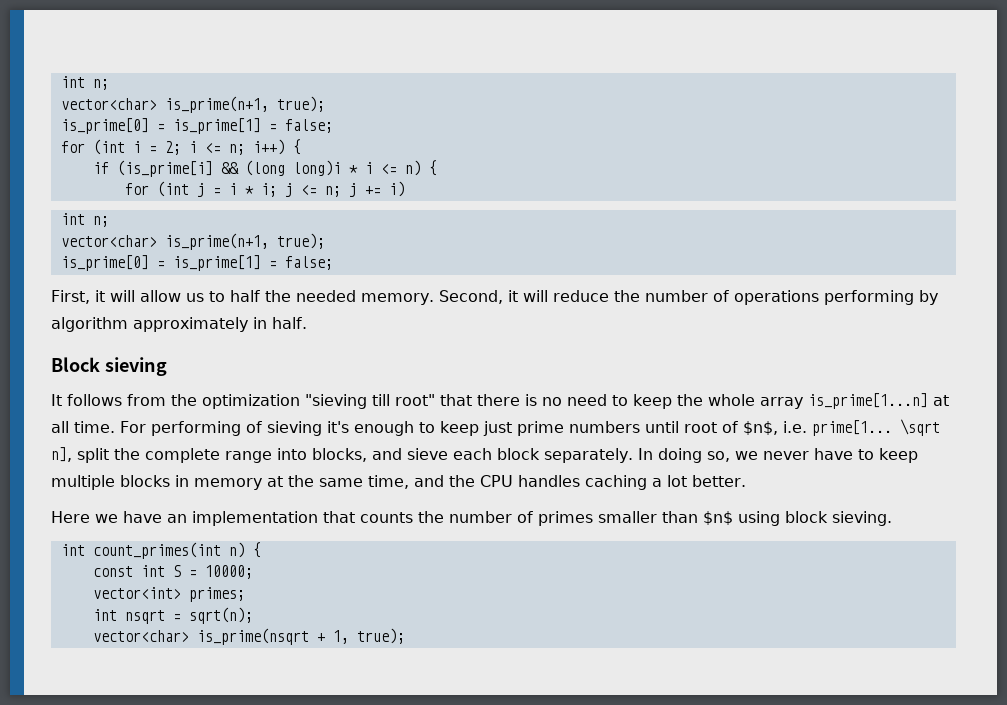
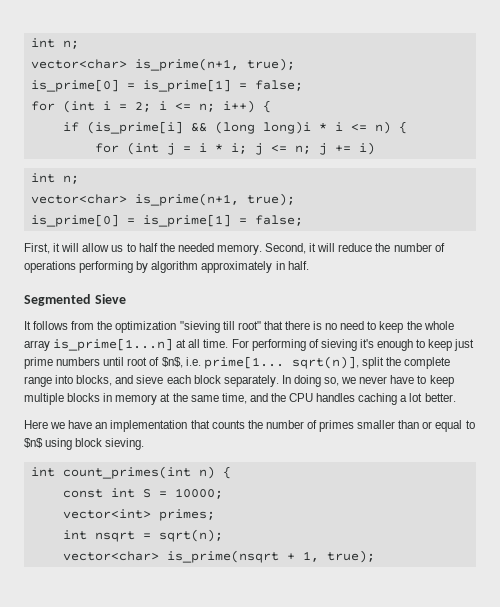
[51,357,167,376] Block sieving -> [24,294,126,306] Segmented Sieve
[900,419,940,436] [51,447,72,462] \sqrt n], -> [291,356,359,369] sqrt(n)],
(698, 517) none -> [422,420,475,432] or equal to

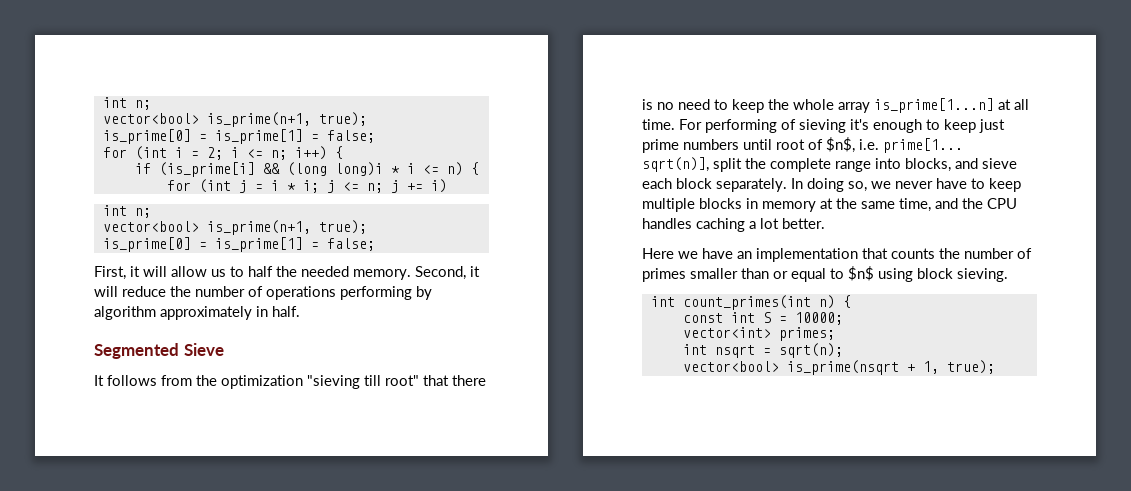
[30,38,79,49] [30,59,127,69] int n; // vector<char> -> [102,97,151,110] [102,113,199,124] int n; // vector<bool>
[30,194,127,204] vector<char> -> [102,221,199,232] vector<bool>
[62,551,159,561] vector<char> -> [682,361,779,372] vector<bool>

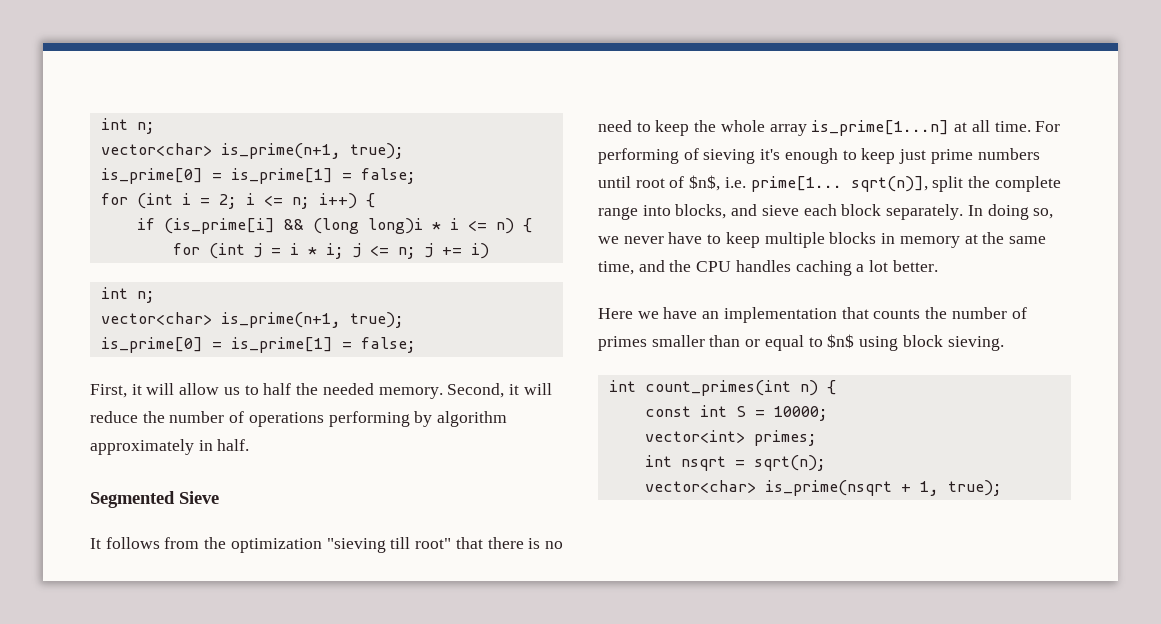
[102,97,151,110] [102,113,199,124] int n; // vector<bool> -> [100,118,155,134] [100,143,212,156] int n; // vector<char>
[102,221,199,232] vector<bool> -> [100,312,212,325] vector<char>
[682,361,779,372] vector<bool> -> [644,480,756,493] vector<char>

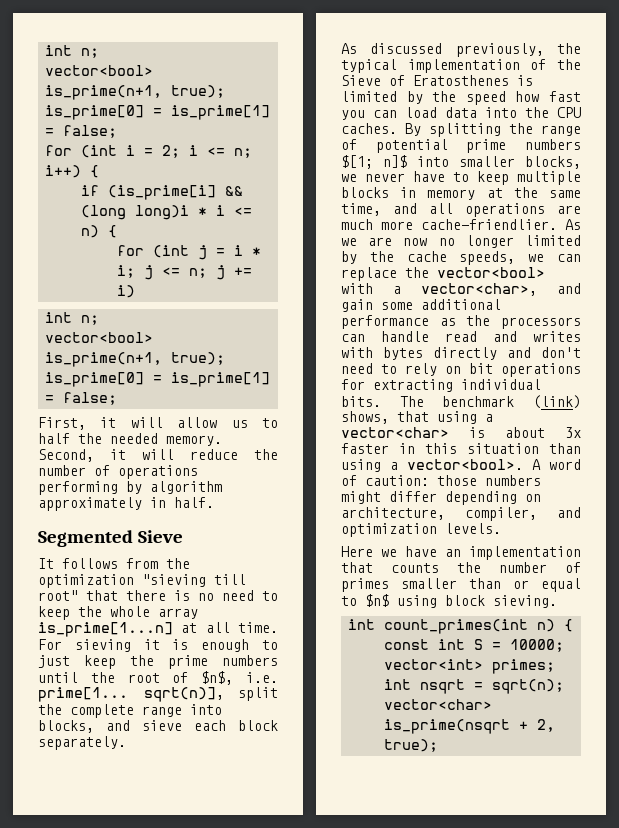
[100,118,155,134] [100,143,212,156] int n; // vector<char> -> [45,45,100,58] [45,65,154,76] int n; // vector<bool>
[100,312,212,325] vector<char> -> [45,332,154,343] vector<bool>
[598,148,927,164] performing of sieving it's enough to keep just -> [74,639,278,652] [38,655,154,669] sieving it is enough to just keep the
(631, 182) none -> [90,672,115,683] the
[967,204,1054,220] In doing so, -> [341,43,581,57] [341,59,581,73] [341,75,533,86] [341,91,581,105] [341,107,581,120] [341,123,581,137] [341,139,581,153] [341,155,581,169] // As discussed previously, the typical implementation of the Sieve of Eratosthenes is limited by the speed how fast you can load data into the CPU caches. By splitting the range of potential prime numbers $[1; n]$ into smaller blocks,
[669,260,938,276] the CPU handles caching a lot better. -> [429,203,581,217] [341,219,581,230] [341,235,581,248] [341,251,581,265] [341,267,545,281] [341,283,581,296] [341,299,501,312] [341,315,581,329] [341,331,581,342] [341,347,581,360] [341,363,581,377] [341,379,541,392] [341,395,581,409] [341,411,493,424] [341,427,581,438] [341,443,581,454] [341,459,581,472] [341,475,541,486] [341,491,541,505] [341,507,581,521] [341,523,501,537] all operations are much more cache-friendlier. As we are now no longer limited by the cache speeds, we can replace the vector<bool> with a vector<char>, and gain some additional performance as the processors can handle read and writes with bytes directly and don't need to rely on bit operations for extracting individual bits. The benchmark (link) shows, that using a vector<char> is about 3x faster in this situation than using a vector<bool>. A word of caution: those numbers might differ depending on architecture, compiler, and optimization levels.
[919,481,939,496] 1, -> [537,719,556,732] 2,

